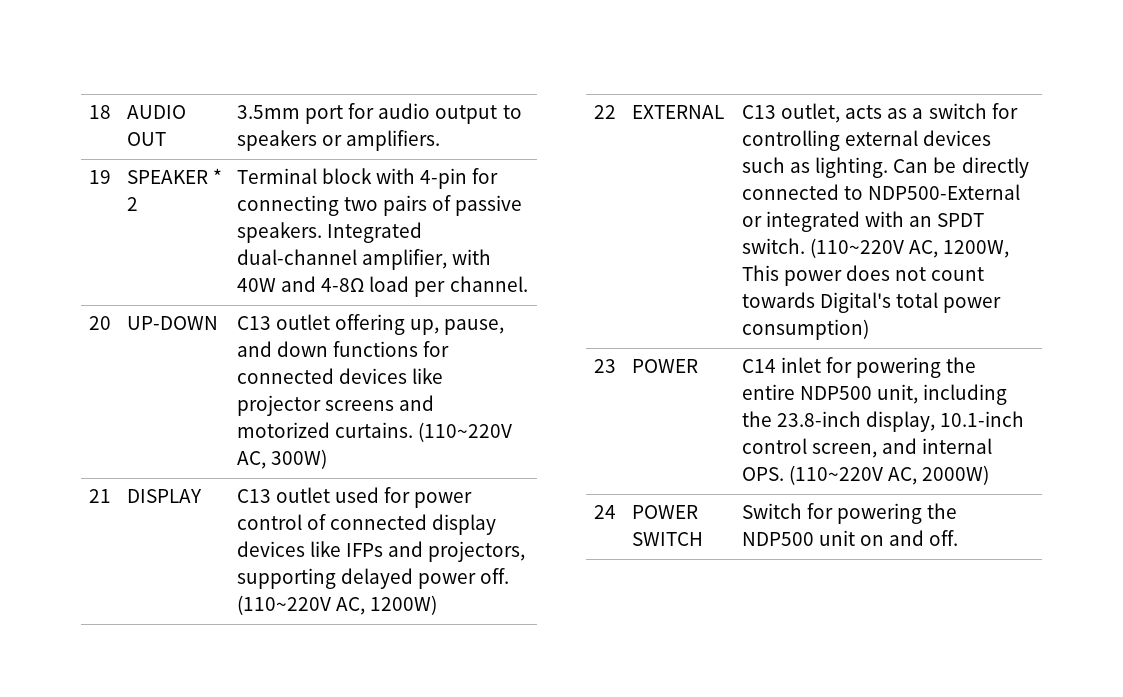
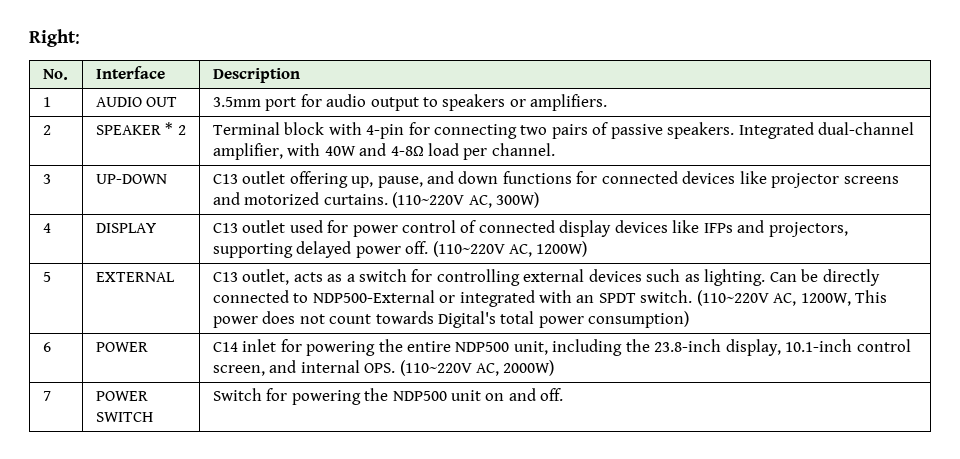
[88,105,111,119] 18 -> [29,29,80,47] [42,69,68,80] [95,66,165,79] [212,68,300,83] [42,97,51,107] Right: // No. | Interface | Description // 1
[88,170,111,184] 19 -> [42,125,51,135] 2
[88,316,111,330] 20 -> [42,174,51,184] 3
[88,489,111,503] 21 -> [42,223,51,233] 4
[593,105,616,119] 22 -> [42,272,51,282] 5
[593,359,616,373] 23 -> [42,342,51,352] 6
[593,505,616,519] 24 -> [42,391,51,401] 7

